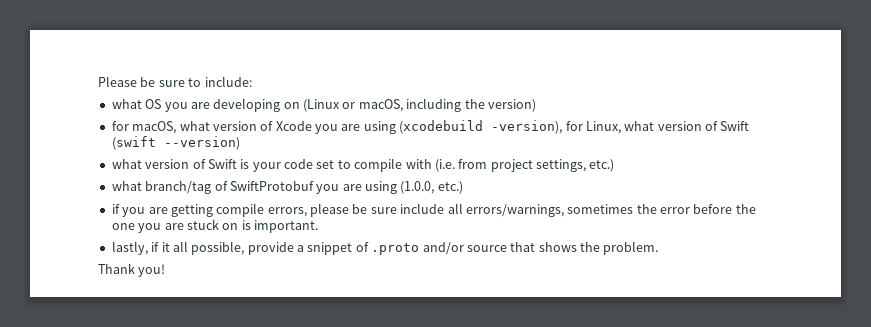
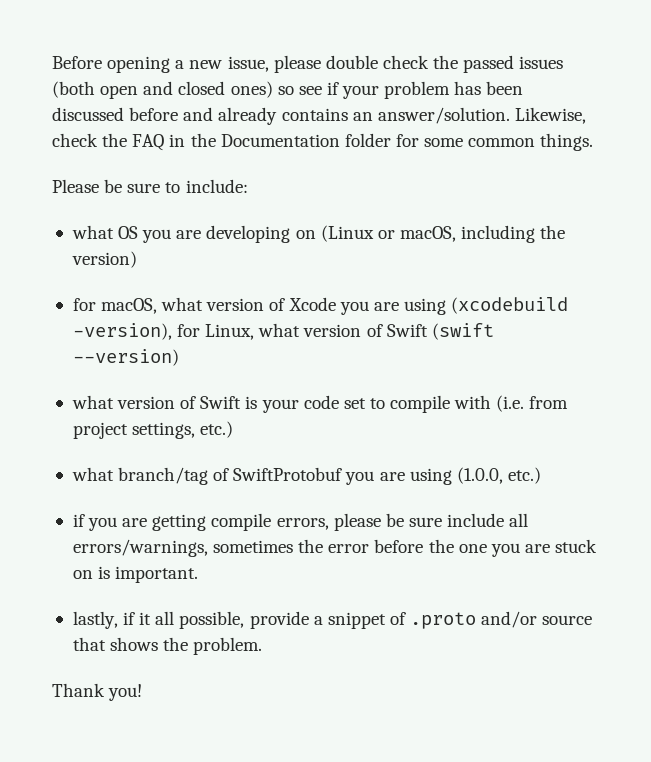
(98, 81) none -> [52,55,564,73] [52,81,524,99] [52,107,586,125] [52,133,594,151] Before opening a new issue, please double check the passed issues (both open and closed ones) so see if your problem has been discussed before and already contains an answer/solution. Likewise, check the FAQ in the Documentation folder for some common things. //

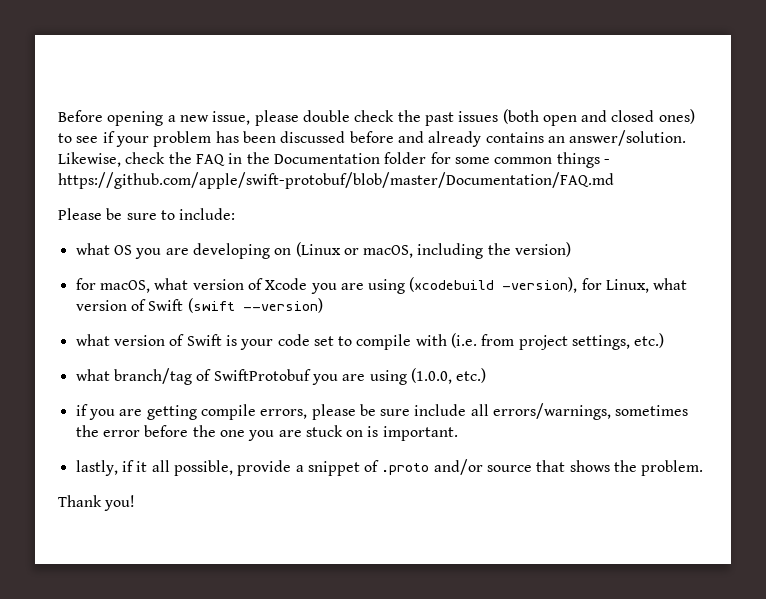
[463,55,515,73] passed -> [424,112,454,126] past
[277,86,294,95] so -> [58,133,72,143] to
[540,133,594,151] things. -> [556,152,610,168] [58,172,614,189] things - https://github.com/apple/swift-protobuf/blob/master/Documentation/FAQ.md

